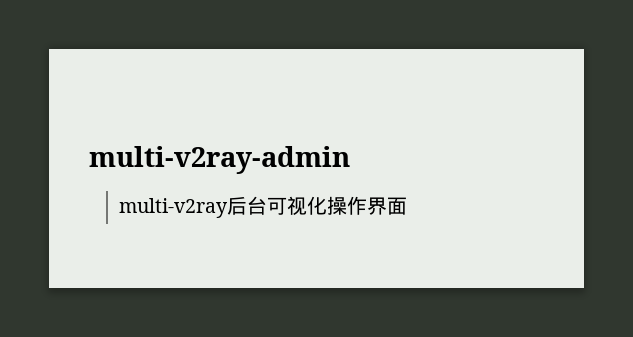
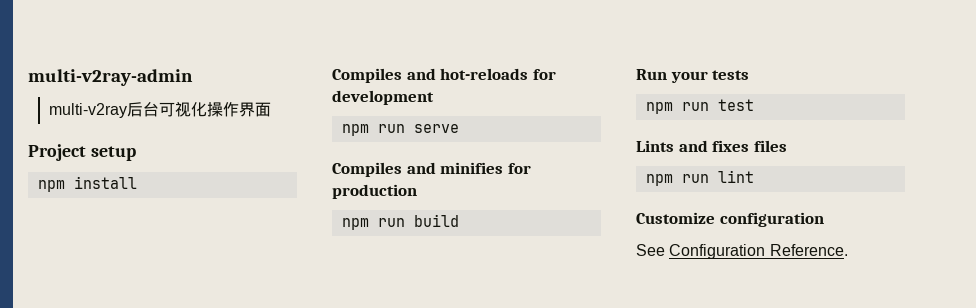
(408, 206) none -> [28,144,136,161] [37,176,137,192] [332,68,556,83] [332,90,434,105] [341,124,459,136] [332,162,531,177] [332,184,417,199] [341,214,459,230] [636,69,750,83] [645,99,754,114] [636,140,787,152] [645,170,754,186] [636,212,824,227] [636,244,848,259] // Project setup // npm install // Compiles and hot-reloads for development // npm run serve // Compiles and minifies for production // npm run build // Run your tests // npm run test // Lints and fixes files // npm run lint // Customize configuration // See Configuration Reference.

